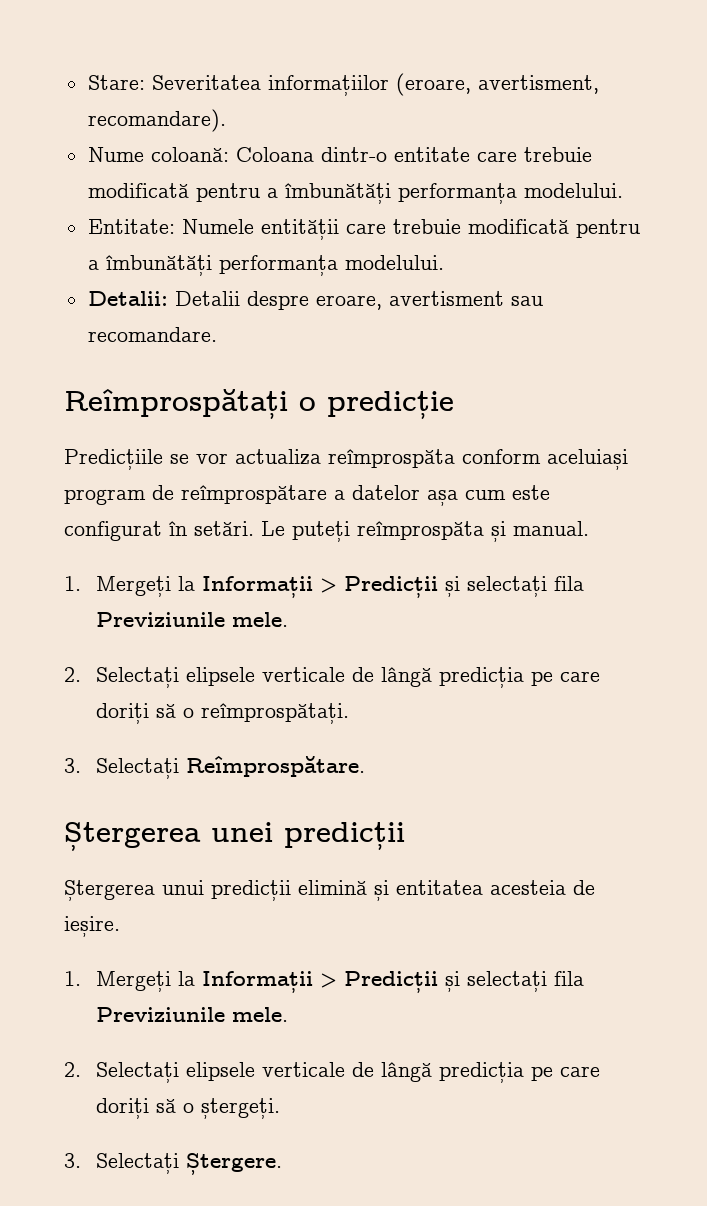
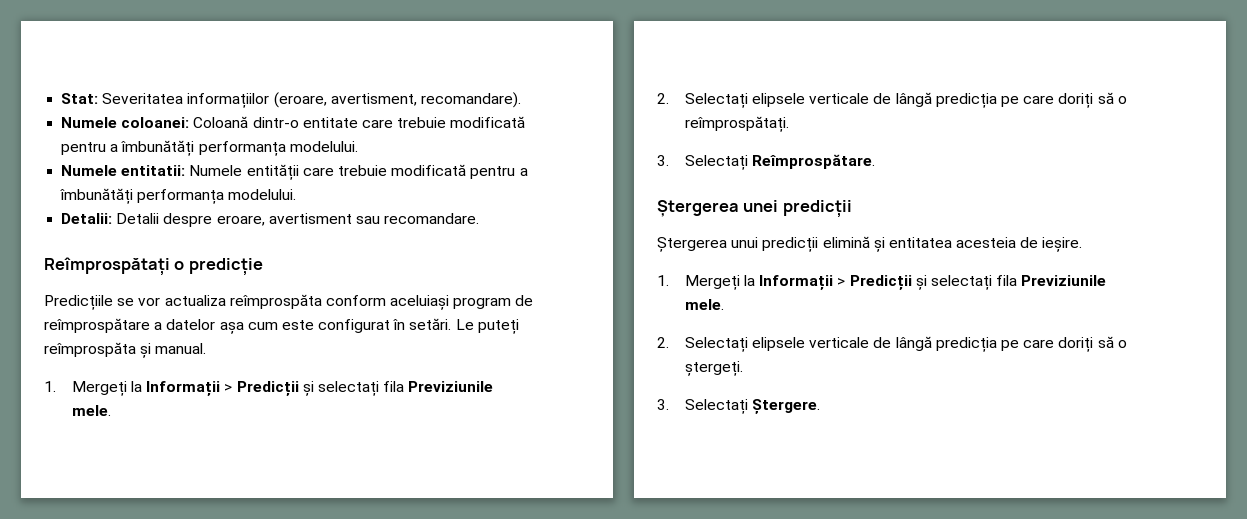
[87,75,145,90] Stare: -> [61,93,99,104] Stat:
[87,147,314,162] Nume coloană: Coloana -> [61,116,249,128] Numele coloanei: Coloană
[87,219,175,234] Entitate: -> [61,165,186,176] Numele entitatii:

